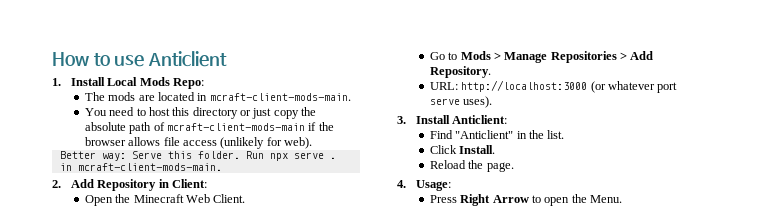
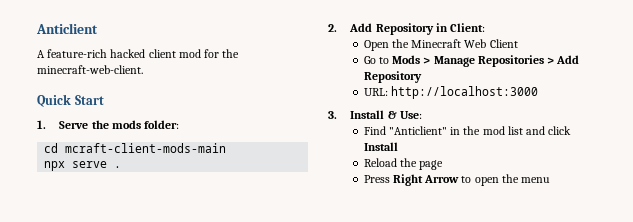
[52,51,228,67] [52,77,205,89] [84,92,351,101] [84,107,317,119] [84,122,334,134] [84,137,313,149] [59,151,264,161] How to use Anticlient // 1. Install Local Mods Repo: // The mods are located in mcraft-client-mods-main. // You need to host this directory or just copy the absolute path of mcraft-client-mods-main if the browser allows file access (unlikely for web). // Better way: Serve this folder. Run -> [36,23,98,34] [37,49,240,58] [37,65,143,74] [37,94,104,107] [37,120,180,129] [44,143,227,153] Anticlient // A feature-rich hacked client mod for the minecraft-web-client. // Quick Start // 1. Serve the mods folder: // cd mcraft-client-mods-main //
[59,163,222,171] in mcraft-client-mods-main. -> (122, 167) none
[213,194,246,203] Client. -> [489,39,518,48] Client
[429,66,491,78] Repository. -> [363,71,422,83] Repository
[590,81,678,93] [429,96,493,108] (or whatever port serve uses). -> (538, 92) none
[452,115,508,124] Anticlient: -> [387,111,422,119] & Use:
[547,130,565,139] [429,145,496,154] list. // Click Install. -> [482,126,572,135] [363,142,398,151] mod list and click Install
[486,162,514,172] [397,180,452,191] page. // 4. Usage: -> [419,160,444,170] page
[590,195,623,203] Menu. -> [521,177,551,183] menu

